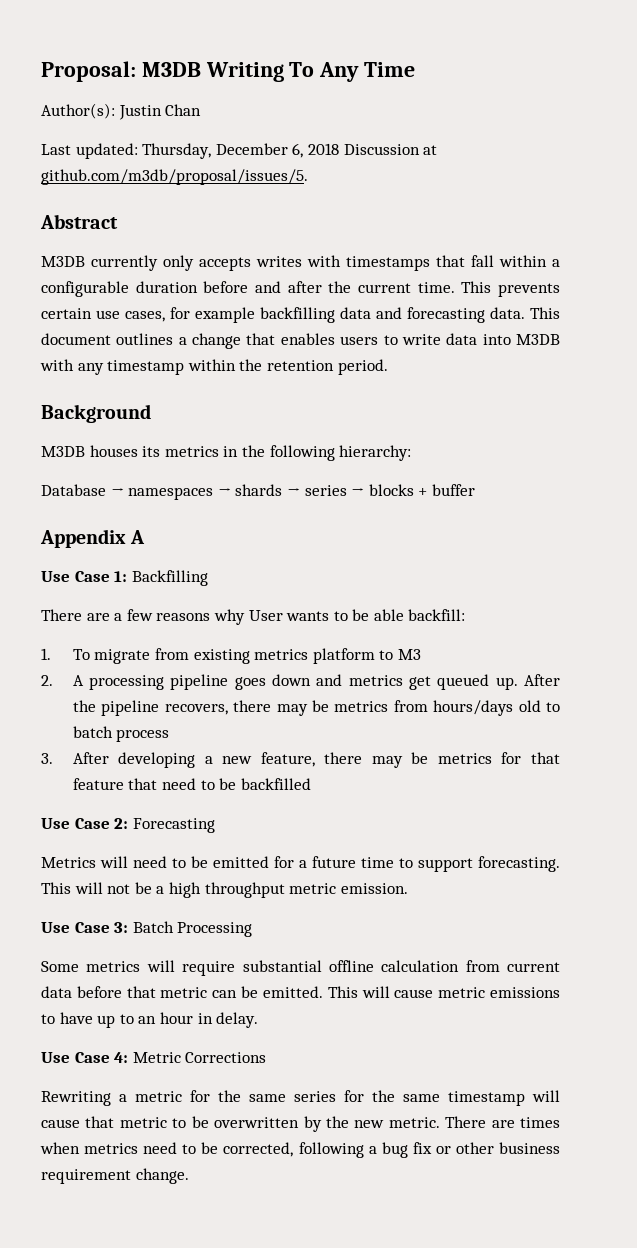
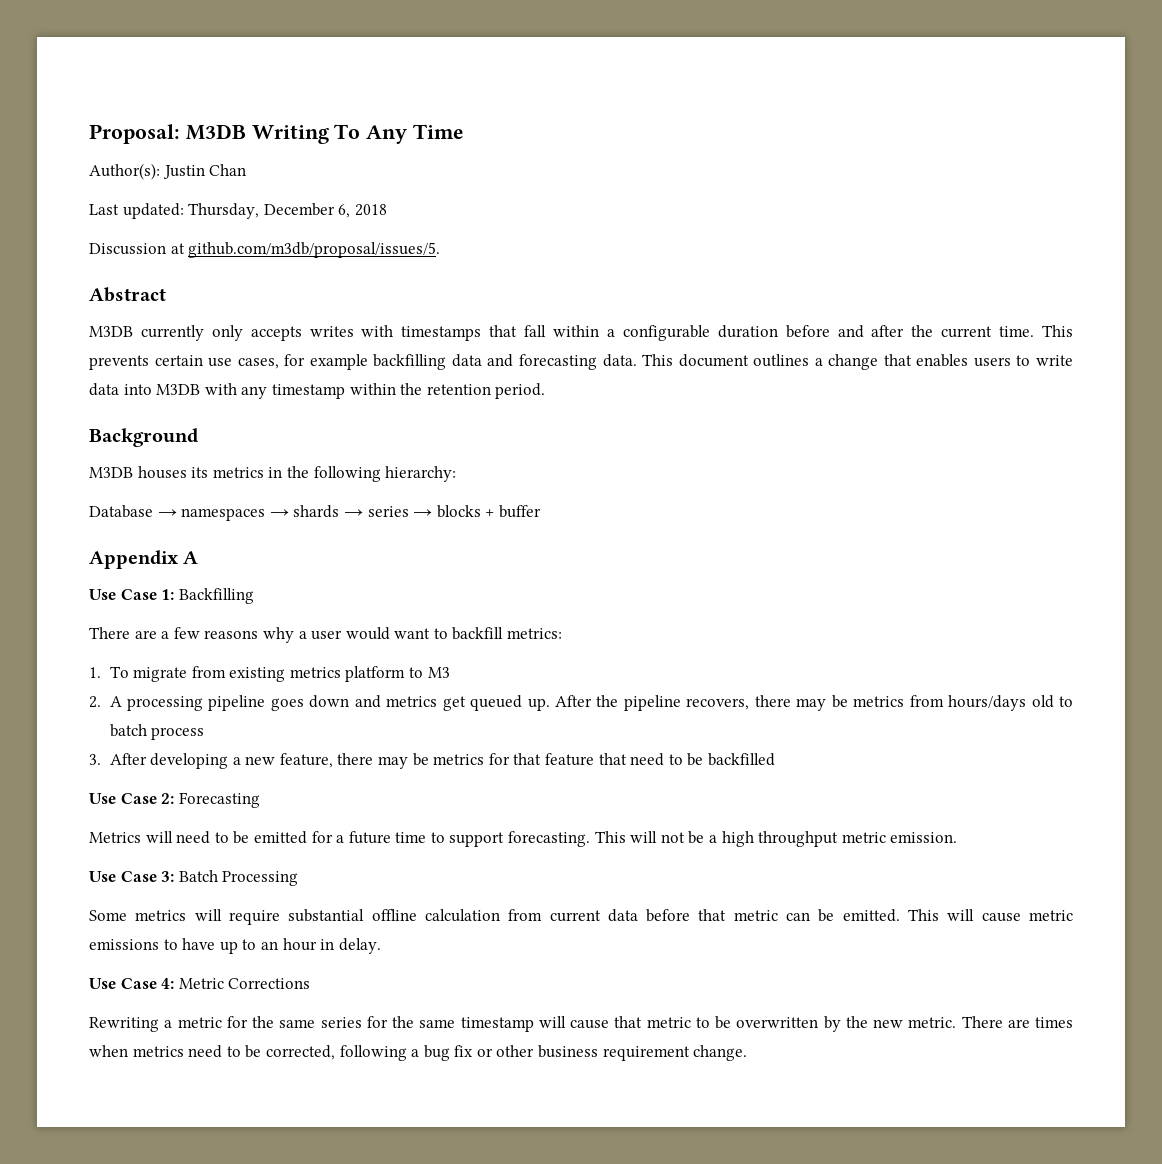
(339, 149) none -> (387, 210) //
[248,609,466,621] User wants to be able backfill: -> [298,627,563,640] a user would want to backfill metrics:

